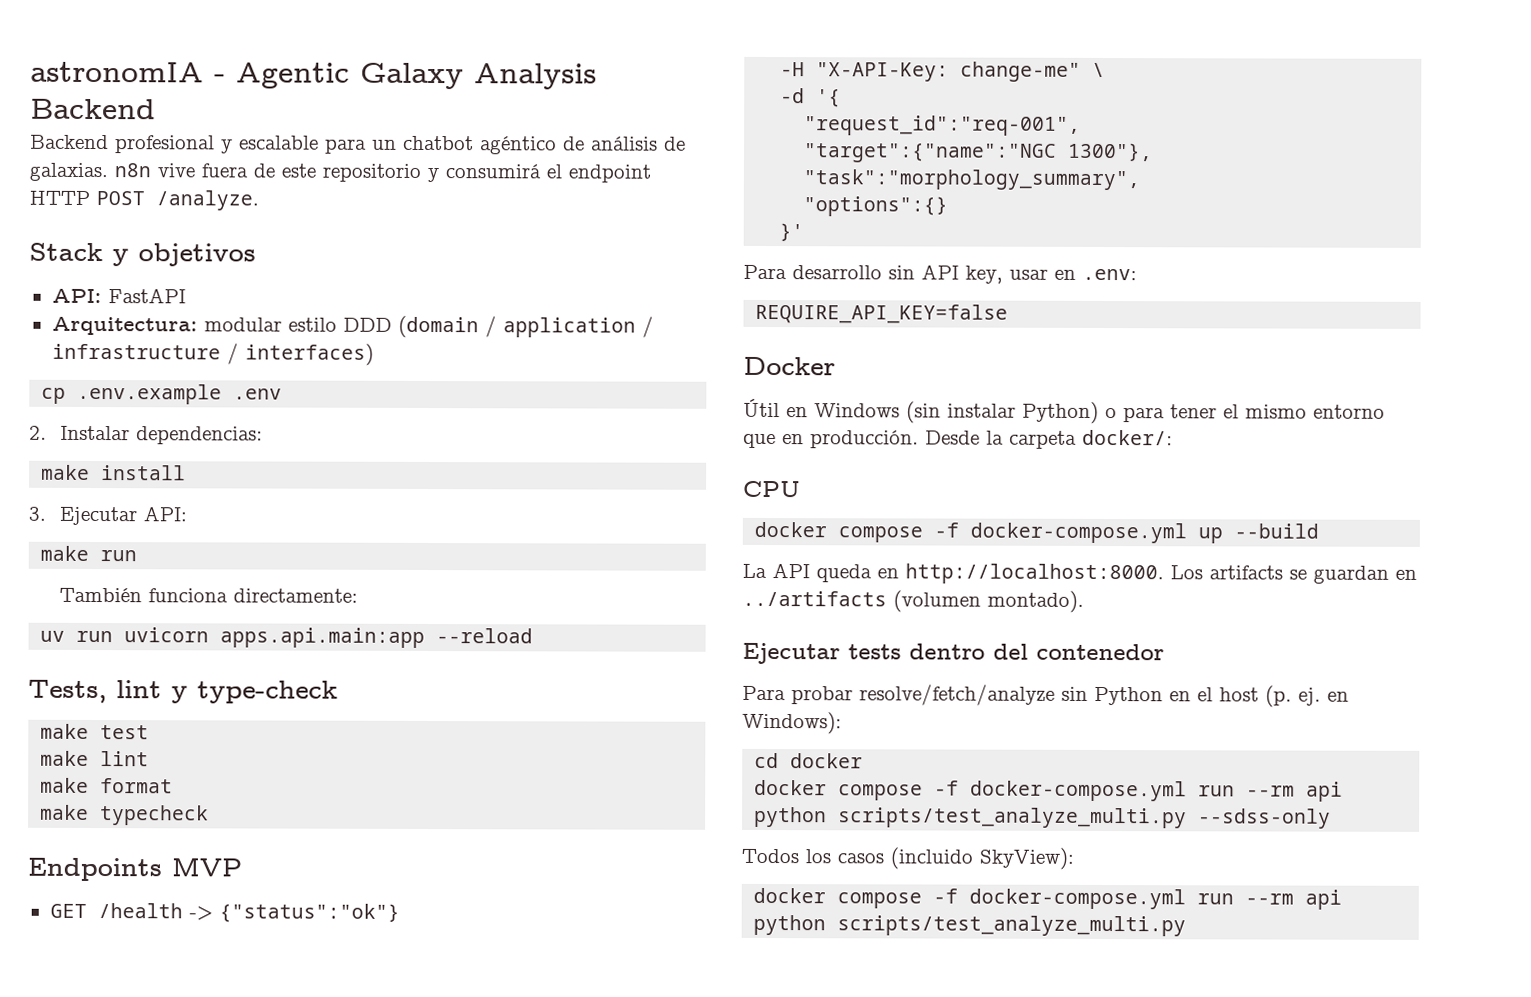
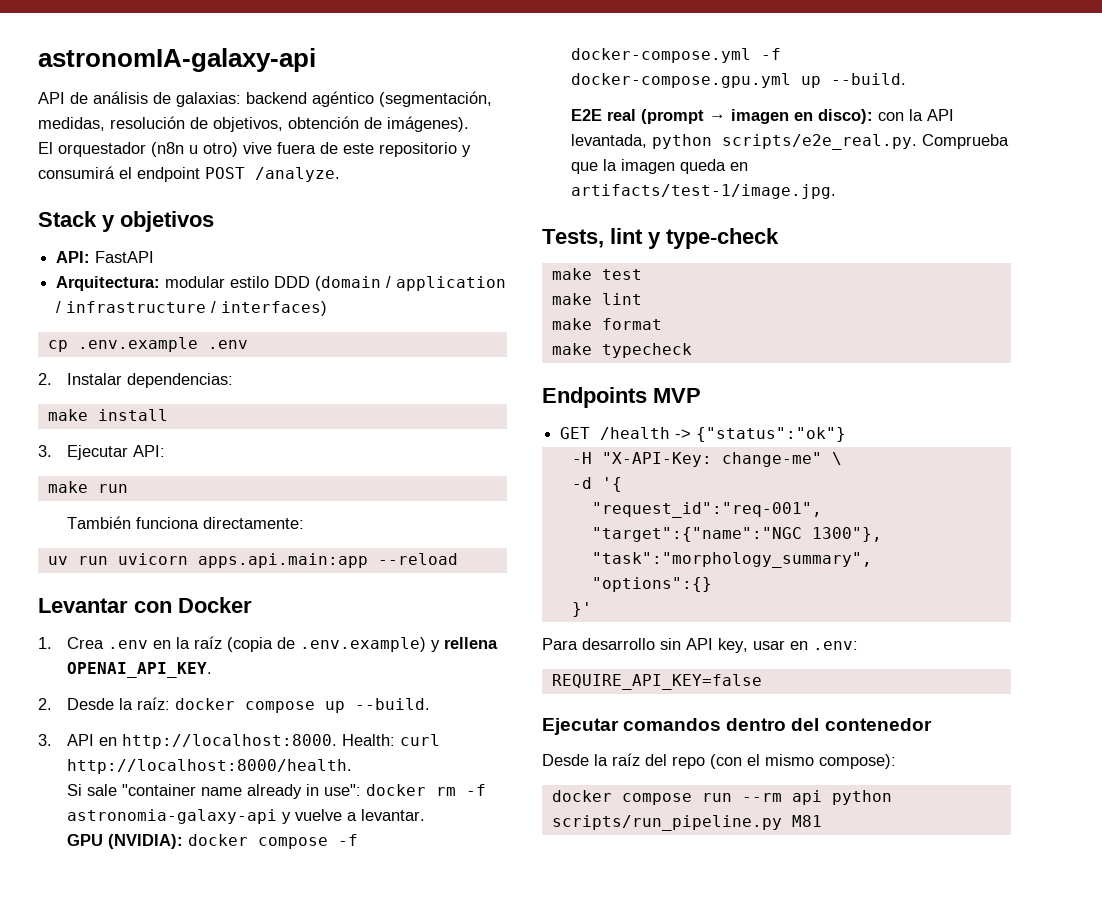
[30,61,597,90] [30,98,156,120] [30,134,686,155] [29,162,151,182] astronomIA - Agentic Galaxy Analysis Backend // Backend profesional y escalable para un chatbot agéntico de análisis de galaxias. n8n -> [38,48,316,72] [38,91,492,107] [38,116,469,132] [38,142,238,157] astronomIA-galaxy-api // API de análisis de galaxias: backend agéntico (segmentación, medidas, resolución de objetivos, obtención de imágenes). // El orquestador (n8n u otro)
[29,190,90,205] HTTP -> (200, 174) none
(534, 636) none -> [38,597,252,613] [38,636,499,652] [67,662,213,678] [38,697,431,713] [38,734,441,749] [67,759,353,774] [67,784,487,799] [67,809,426,824] [67,834,359,849] [571,48,782,63] [571,73,907,88] [571,109,955,124] [571,134,1010,150] [571,159,749,174] [571,184,837,199] // Levantar con Docker // 1. Crea .env en la raíz (copia de .env.example) y rellena OPENAI_API_KEY. // 2. Desde la raíz: docker compose up --build. // 3. API en http://localhost:8000. Health: curl http://localhost:8000/health. // Si sale "container name already in use": docker rm -f astronomia-galaxy-api y vuelve a levantar. // GPU (NVIDIA): docker compose -f docker-compose.yml -f docker-compose.gpu.yml up --build. // E2E real (prompt → imagen en disco): con la API levantada, python scripts/e2e_real.py. Comprueba que la imagen queda en artifacts/test-1/image.jpg.
[743,356,836,376] [743,397,1385,424] [743,429,1173,449] [743,480,801,498] [754,521,1320,544] [742,563,1417,585] [742,590,1084,613] [742,642,901,665] // Docker // Útil en Windows (sin instalar Python) o para tener el mismo entorno que en producción. Desde la carpeta docker/: // CPU // docker compose -f docker-compose.yml up --build // La API queda en http://localhost:8000. Los artifacts se guardan en ../artifacts (volumen montado). // Ejecutar tests -> [542,718,722,735] // Ejecutar comandos
[742,684,1349,708] [742,711,842,735] [754,752,864,769] [754,779,1344,802] [754,806,1332,829] [741,847,1074,870] [753,887,1343,910] [753,914,1187,937] Para probar resolve/fetch/analyze sin Python en el host (p. ej. en Windows): // cd docker // docker compose -f docker-compose.yml run --rm api python scripts/test_analyze_multi.py --sdss-only // Todos los casos (incluido SkyView): // docker compose -f docker-compose.yml run --rm api python scripts/test_analyze_multi.py -> [542,753,896,769] [551,790,892,805] [551,815,822,831] Desde la raíz del repo (con el mismo compose): // docker compose run --rm api python scripts/run_pipeline.py M81

